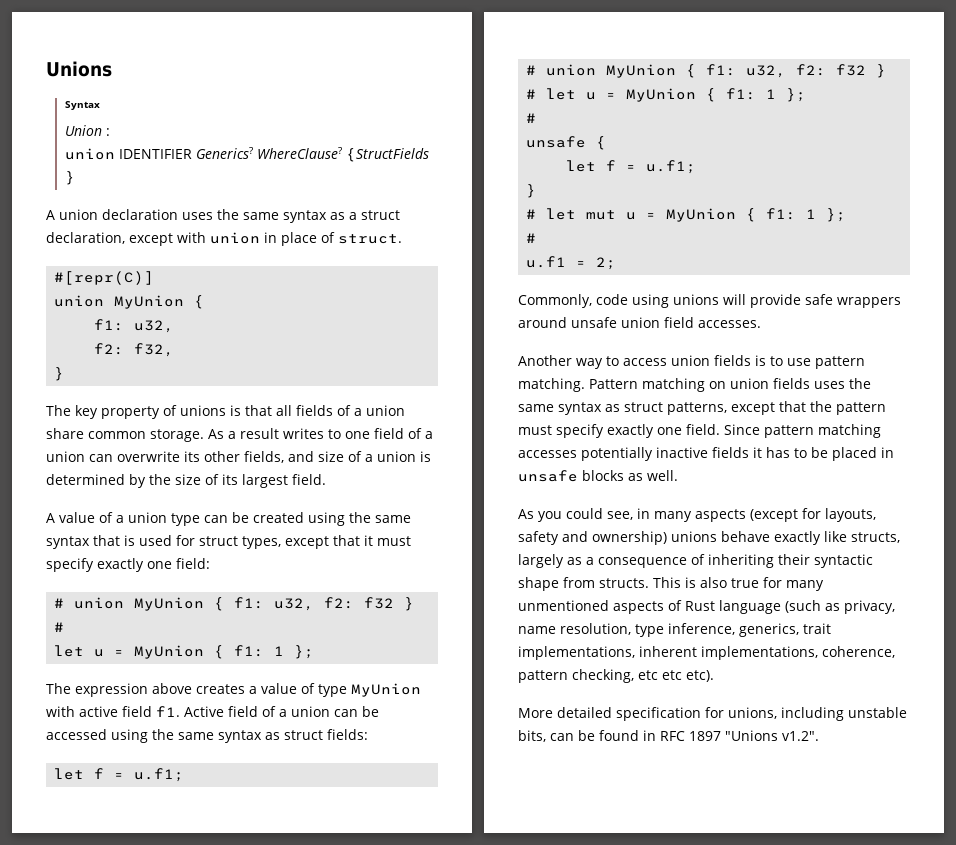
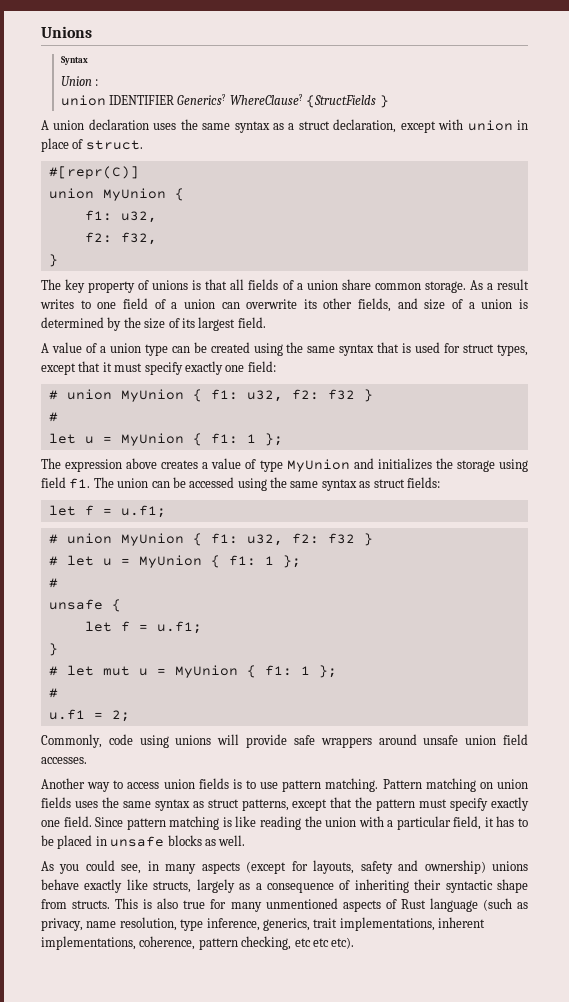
[46,706,287,717] with active field f1. Active field of a -> [353,458,528,472] [41,477,114,489] and initializes the storage using field f1. The
[518,447,749,461] accesses potentially inactive fields -> [222,816,482,830] is like reading the union with a particular field,
[518,707,907,721] [518,730,819,742] // More detailed specification for unions, including unstable bits, can be found in RFC 1897 "Unions v1.2". -> (355, 943) none

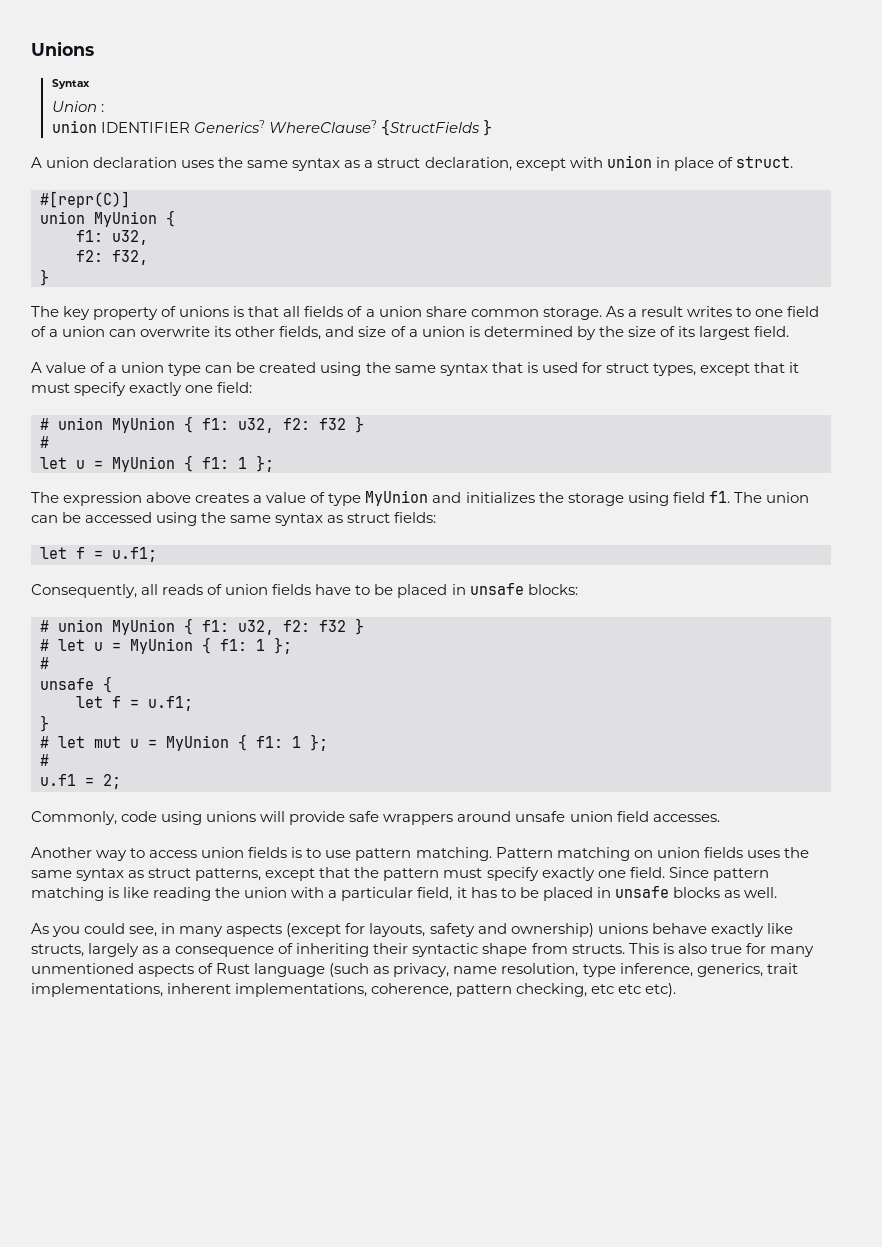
(166, 511) none -> [31,583,578,598] // Consequently, all reads of union fields have to be placed in unsafe blocks:

